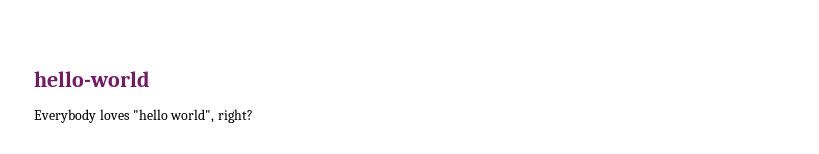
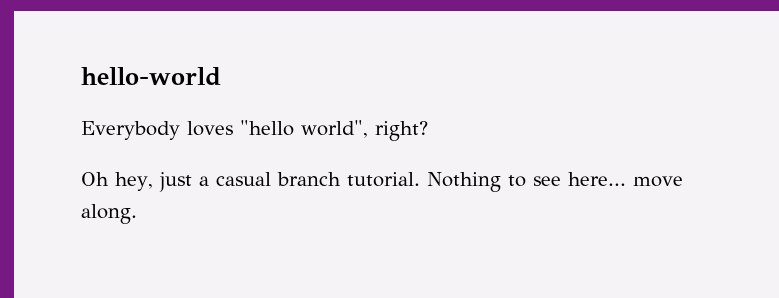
(254, 116) none -> [81,172,683,192] [81,204,137,224] // Oh hey, just a casual branch tutorial. Nothing to see here... move along.

